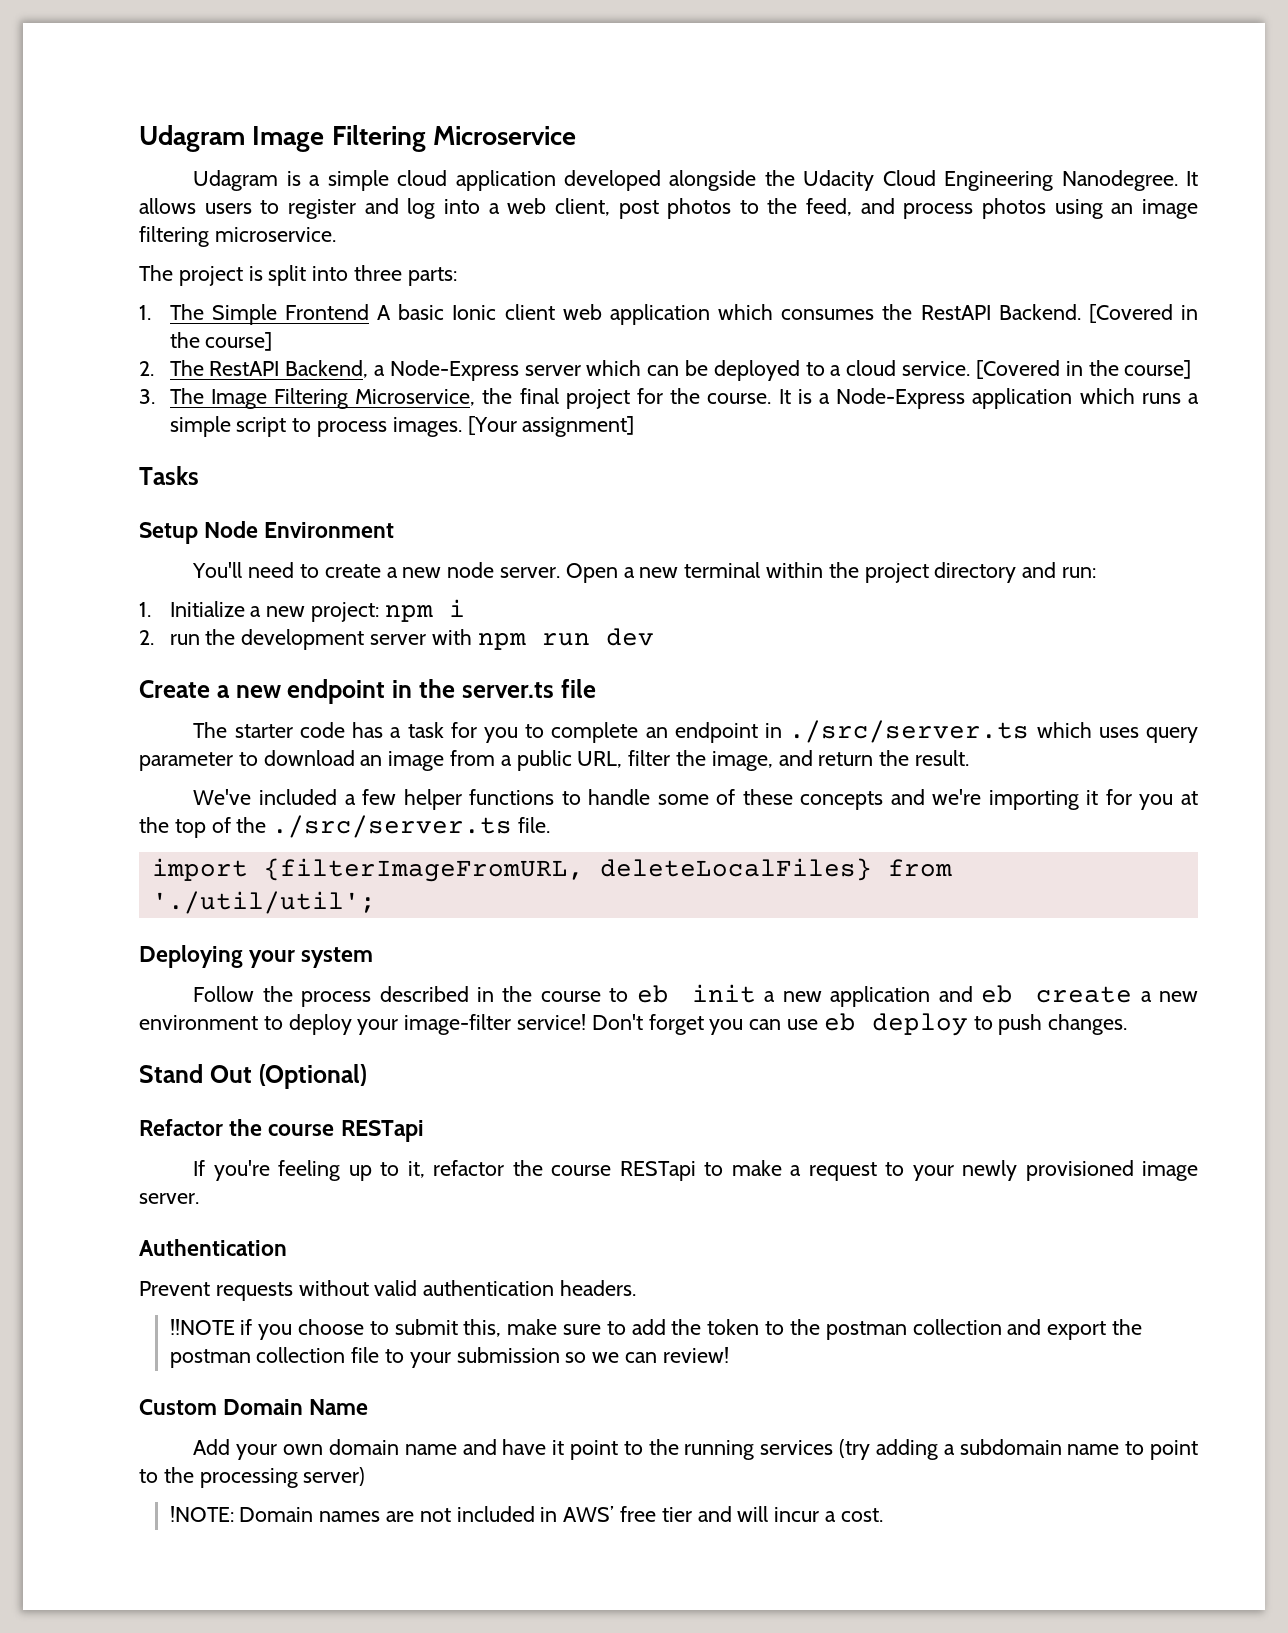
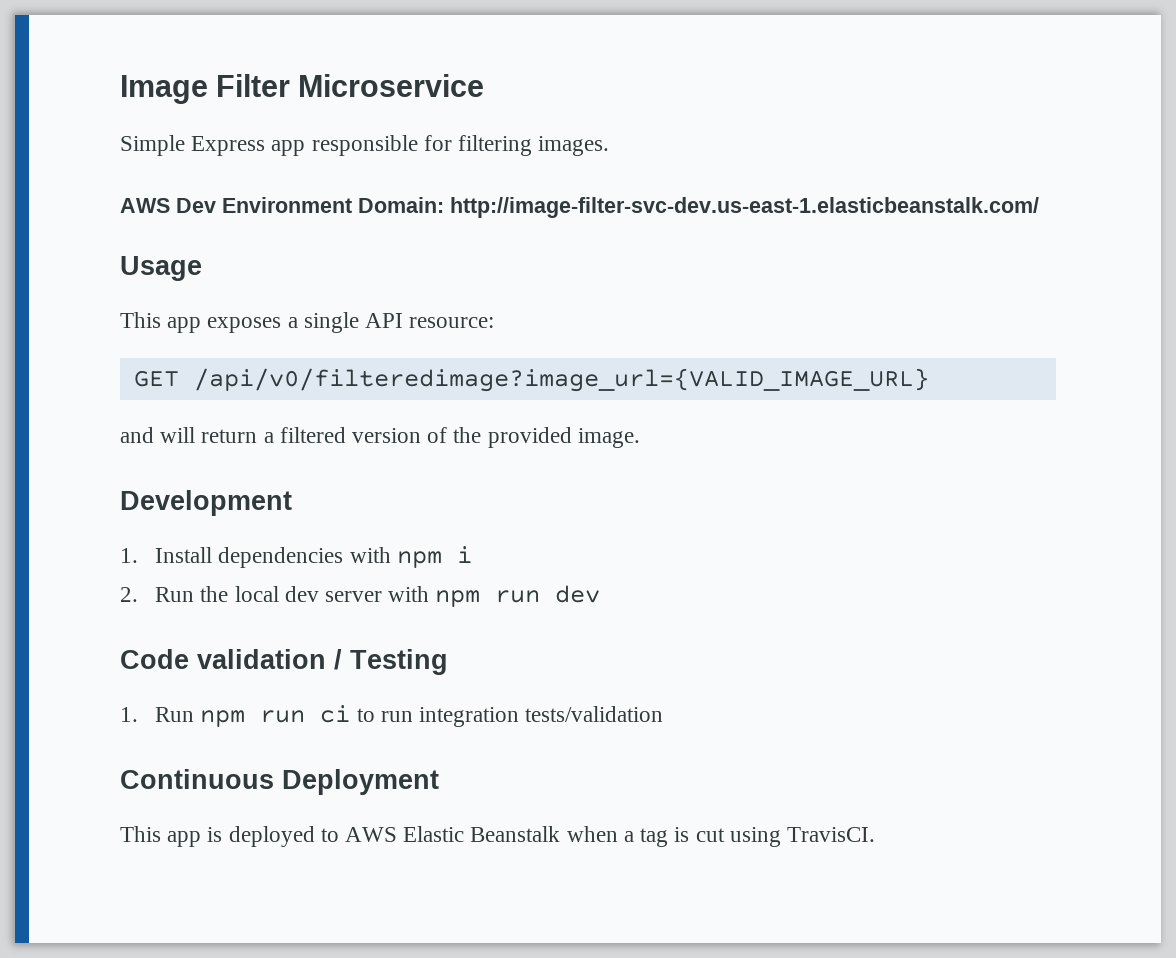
[139,125,576,152] [193,170,1198,191] [139,198,1198,219] [139,226,336,247] [139,265,457,286] [139,304,1198,325] [169,332,273,351] [139,360,1192,381] [139,388,1199,409] [169,416,635,437] [139,466,199,485] [139,521,395,544] [192,562,1097,583] [139,601,380,622] Udagram Image Filtering Microservice // Udagram is a simple cloud application developed alongside the Udacity Cloud Engineering Nanodegree. It allows users to register and log into a web client, post photos to the feed, and process photos using an image filtering microservice. // The project is split into three parts: // 1. The Simple Frontend A basic Ionic client web application which consumes the RestAPI Backend. [Covered in the course] // 2. The RestAPI Backend, a Node-Express server which can be deployed to a cloud service. [Covered in the course] // 3. The Image Filtering Microservice, the final project for the course. It is a Node-Express application which runs a simple script to process images. [Your assignment] // Tasks // Setup Node Environment // You'll need to create a new node server. Open a new terminal within the project directory and run: // 1. Initialize a new project: -> [120,74,485,104] [120,135,610,156] [120,197,1039,218] [120,256,202,281] [120,312,495,333] [133,368,929,392] [120,427,640,448] [120,490,292,516] [120,547,391,568] Image Filter Microservice // Simple Express app responsible for filtering images. // AWS Dev Environment Domain: http://image-filter-svc-dev.us-east-1.elasticbeanstalk.com/ // Usage // This app exposes a single API resource: // GET /api/v0/filteredimage?image_url={VALID_IMAGE_URL} // and will return a filtered version of the provided image. // Development // 1. Install dependencies with
[169,629,365,650] run the development -> [155,586,319,602] Run the local dev
[139,679,597,704] [193,720,1198,743] [139,750,970,771] [193,789,1199,810] [139,815,551,838] [151,858,952,882] [151,891,376,914] [139,945,374,968] [193,984,1199,1007] [139,1013,1128,1036] [139,1064,368,1089] [139,1119,424,1142] [193,1160,1199,1181] [139,1193,199,1204] [139,1239,287,1256] [139,1280,637,1301] [169,1319,1142,1340] [169,1347,729,1368] [139,1399,369,1415] [193,1439,1198,1460] [139,1467,366,1488] [169,1506,883,1522] Create a new endpoint in the server.ts file // The starter code has a task for you to complete an endpoint in ./src/server.ts which uses query parameter to download an image from a public URL, filter the image, and return the result. // We've included a few helper functions to handle some of these concepts and we're importing it for you at the top of the ./src/server.ts file. // import {filterImageFromURL, deleteLocalFiles} from './util/util'; // Deploying your system // Follow the process described in the course to eb init a new application and eb create a new environment to deploy your image-filter service! Don't forget you can use eb deploy to push changes. // Stand Out (Optional) // Refactor the course RESTapi // If you're feeling up to it, refactor the course RESTapi to make a request to your newly provisioned image server. // Authentication // Prevent requests without valid authentication headers. // !!NOTE if you choose to submit this, make sure to add the token to the postman collection and export the postman collection file to your submission so we can review! // Custom Domain Name // Add your own domain name and have it point to the running services (try adding a subdomain name to point to the processing server) // !NOTE: Domain names are not included in AWS’ free tier and will incur a cost. -> [120,649,448,675] [120,705,664,727] [120,769,439,795] [120,826,875,847] Code validation / Testing // 1. Run npm run ci to run integration tests/validation // Continuous Deployment // This app is deployed to AWS Elastic Beanstalk when a tag is cut using TravisCI.

